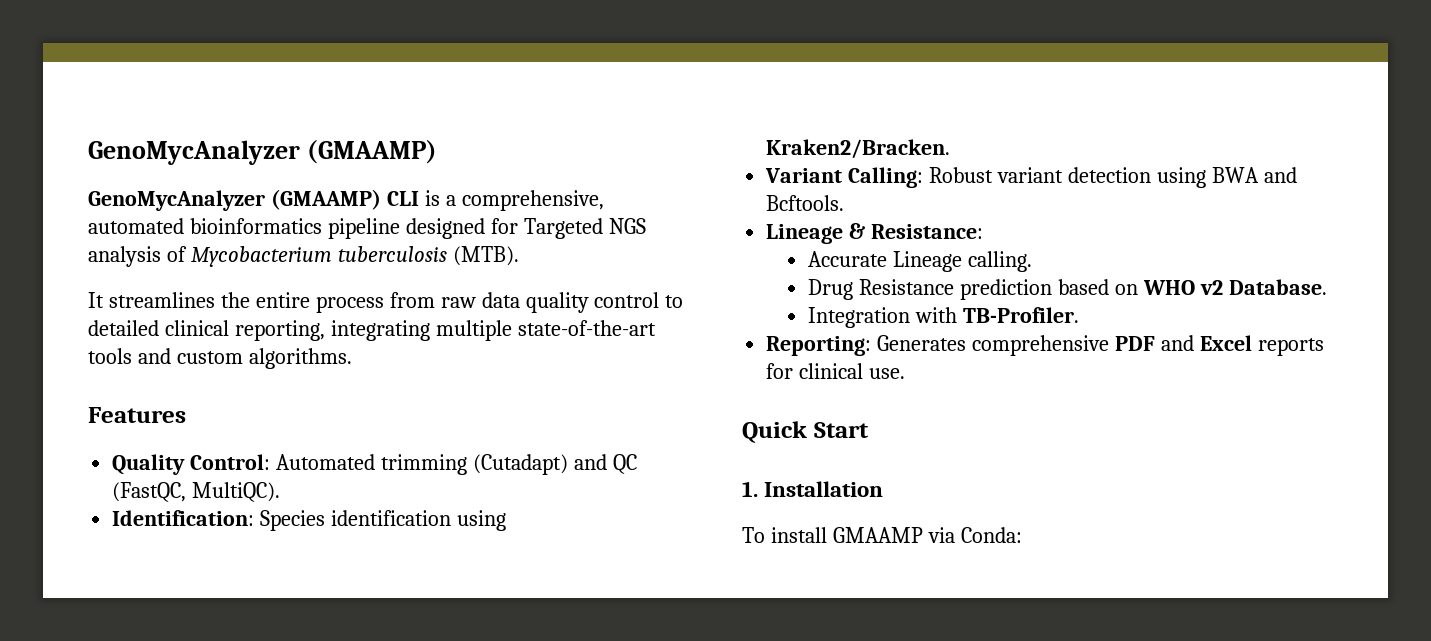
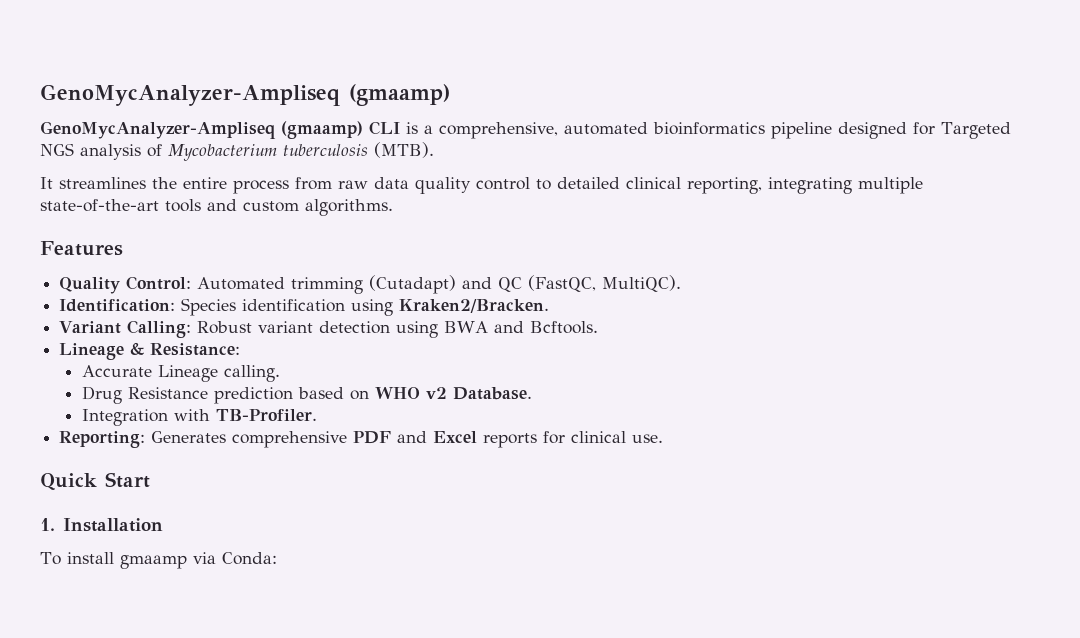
[88,140,437,165] [88,189,381,211] GenoMycAnalyzer (GMAAMP) // GenoMycAnalyzer (GMAAMP) -> [40,84,450,106] [40,121,363,139] GenoMycAnalyzer-Ampliseq (gmaamp) // GenoMycAnalyzer-Ampliseq (gmaamp)
[832,527,923,543] GMAAMP -> [119,555,187,569] gmaamp

